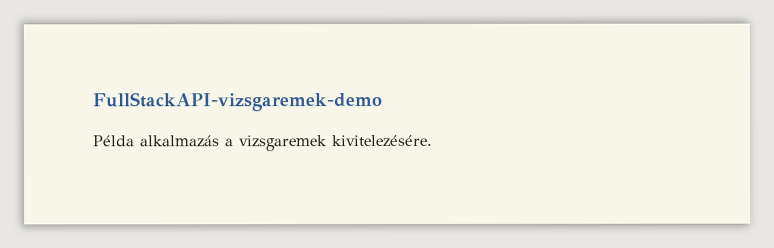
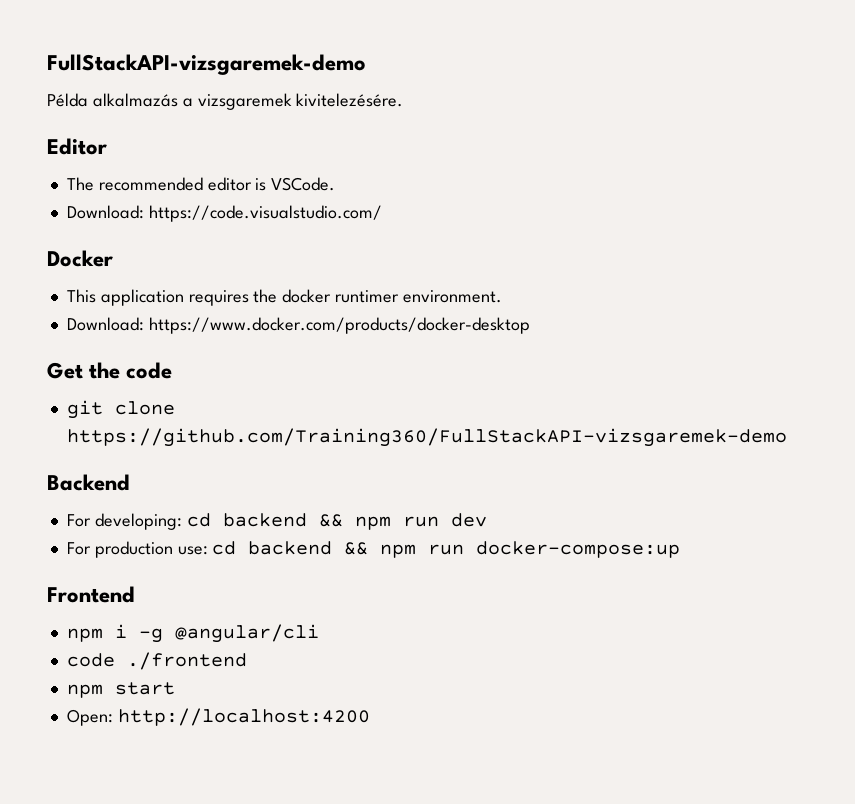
(433, 141) none -> [47,138,107,155] [66,177,336,191] [66,205,382,222] [47,250,113,267] [66,289,502,306] [66,317,530,334] [47,362,173,379] [66,400,175,419] [66,428,787,447] [47,474,130,491] [66,513,487,530] [66,541,681,558] [47,586,135,603] [66,624,319,643] [66,652,247,670] [66,682,175,698] [66,708,370,726] // Editor // The recommended editor is VSCode. // Download: https://code.visualstudio.com/ // Docker // This application requires the docker runtimer environment. // Download: https://www.docker.com/products/docker-desktop // Get the code // git clone https://github.com/Training360/FullStackAPI-vizsgaremek-demo // Backend // For developing: cd backend && npm run dev // For production use: cd backend && npm run docker-compose:up // Frontend // npm i -g @angular/cli // code ./frontend // npm start // Open: http://localhost:4200

